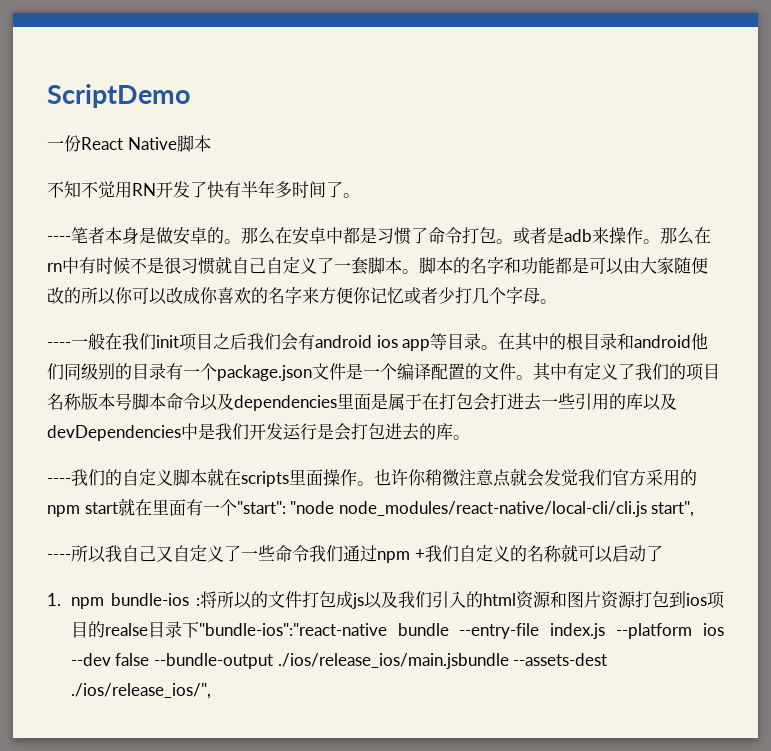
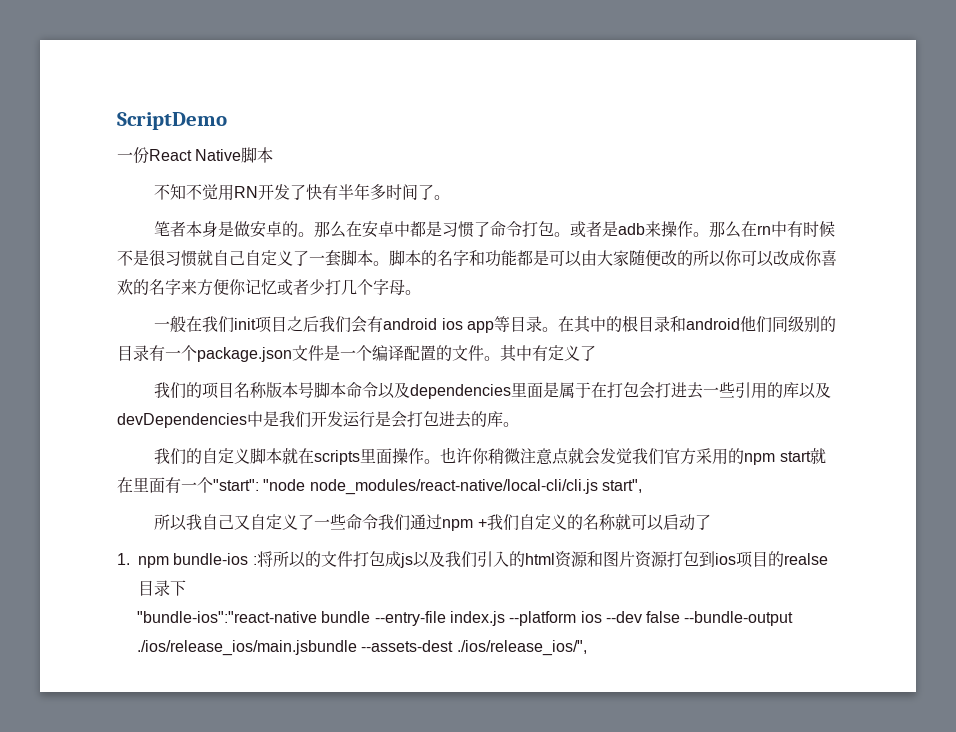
[47,236,71,242] ---- -> (451, 197) none
[47,342,71,348] ---- -> (421, 292) none
(635, 371) none -> (596, 353) //
[47,478,71,484] ---- -> (519, 424) none
[47,554,71,560] ---- -> (642, 486) none
(199, 629) none -> (186, 588) //

